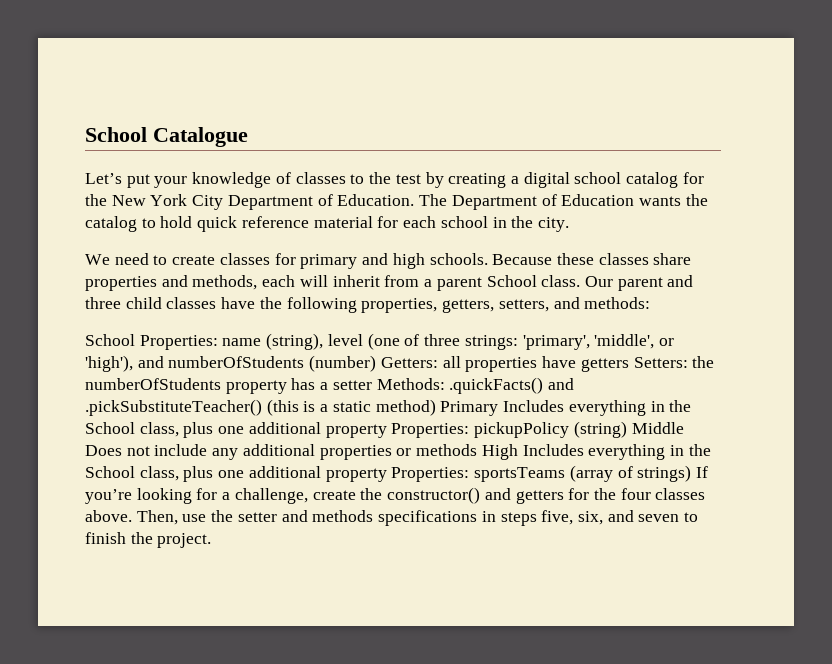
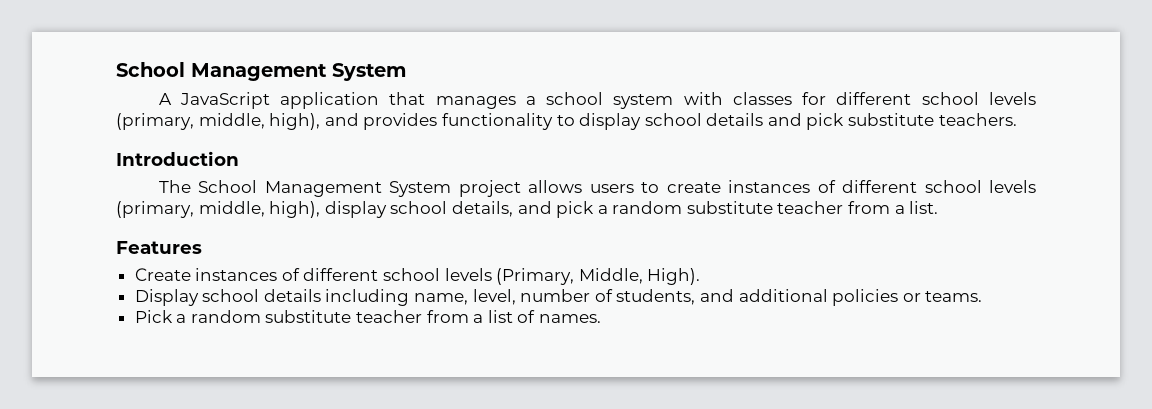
[85,127,248,147] [85,172,704,188] [85,194,708,210] [85,216,569,232] [85,253,692,269] [85,275,694,291] [85,297,651,313] [85,333,674,350] [85,355,715,372] [85,377,575,394] [85,399,692,416] [85,421,684,438] [85,444,711,460] [85,465,708,482] [85,487,706,504] [85,510,699,526] [85,532,212,548] School Catalogue // Let’s put your knowledge of classes to the test by creating a digital school catalog for the New York City Department of Education. The Department of Education wants the catalog to hold quick reference material for each school in the city. // We need to create classes for primary and high schools. Because these classes share properties and methods, each will inherit from a parent School class. Our parent and three child classes have the following properties, getters, setters, and methods: // School Properties: name (string), level (one of three strings: 'primary', 'middle', or 'high'), and numberOfStudents (number) Getters: all properties have getters Setters: the numberOfStudents property has a setter Methods: .quickFacts() and .pickSubstituteTeacher() (this is a static method) Primary Includes everything in the School class, plus one additional property Properties: pickupPolicy (string) Middle Does not include any additional properties or methods High Includes everything in the School class, plus one additional property Properties: sportsTeams (array of strings) If you’re looking for a challenge, create the constructor() and getters for the four classes above. Then, use the setter and methods specifications in steps five, six, and seven to finish the project. -> [116,62,406,81] [158,92,1036,109] [116,113,1017,130] [116,151,239,166] [158,180,1036,197] [116,201,939,218] [116,241,202,254] [134,268,701,285] [134,289,983,306] [134,310,602,323] School Management System // A JavaScript application that manages a school system with classes for different school levels (primary, middle, high), and provides functionality to display school details and pick substitute teachers. // Introduction // The School Management System project allows users to create instances of different school levels (primary, middle, high), display school details, and pick a random substitute teacher from a list. // Features // Create instances of different school levels (Primary, Middle, High). // Display school details including name, level, number of students, and additional policies or teams. // Pick a random substitute teacher from a list of names.

